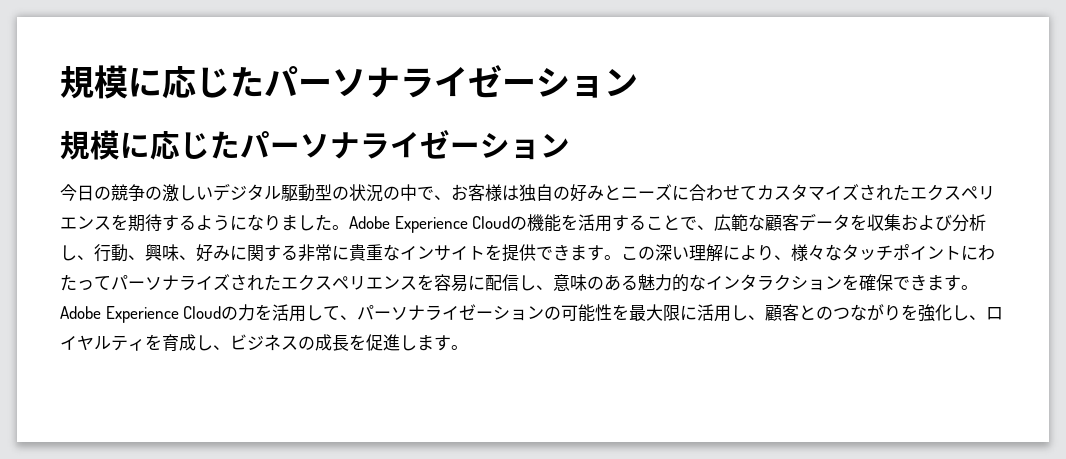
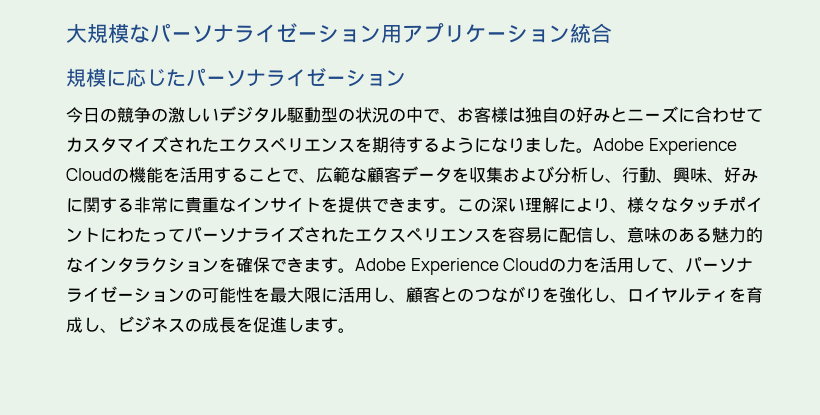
[60,65,638,99] 規模に応じたパーソナライゼーション -> [66,23,612,43] 大規模なパーソナライゼーション用アプリケーション統合

